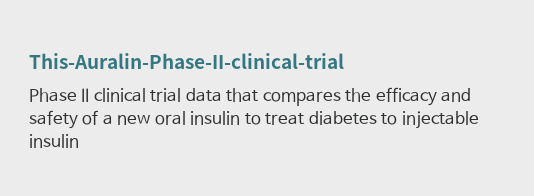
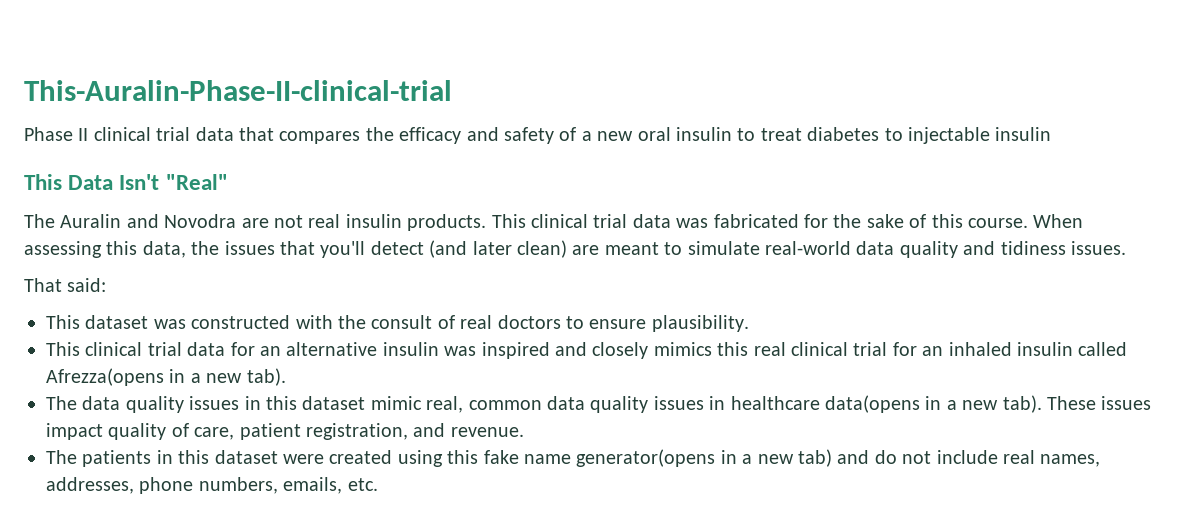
(79, 141) none -> [24,174,228,190] [24,214,1084,231] [24,240,1126,258] [24,278,107,292] [46,315,749,332] [46,342,1128,359] [46,368,286,386] [46,395,1152,413] [46,423,524,440] [46,449,1101,467] [46,477,378,494] // This Data Isn't "Real" // The Auralin and Novodra are not real insulin products. This clinical trial data was fabricated for the sake of this course. When assessing this data, the issues that you'll detect (and later clean) are meant to simulate real-world data quality and tidiness issues. // That said: // This dataset was constructed with the consult of real doctors to ensure plausibility. // This clinical trial data for an alternative insulin was inspired and closely mimics this real clinical trial for an inhaled insulin called Afrezza(opens in a new tab). // The data quality issues in this dataset mimic real, common data quality issues in healthcare data(opens in a new tab). These issues impact quality of care, patient registration, and revenue. // The patients in this dataset were created using this fake name generator(opens in a new tab) and do not include real names, addresses, phone numbers, emails, etc.

